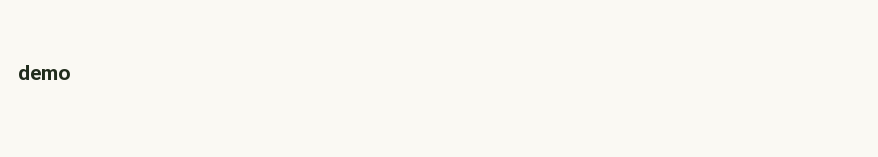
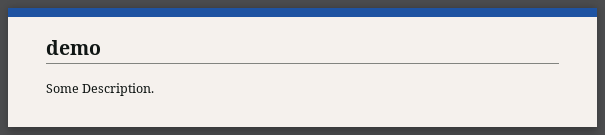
(71, 72) none -> [46,83,155,96] // Some Description.

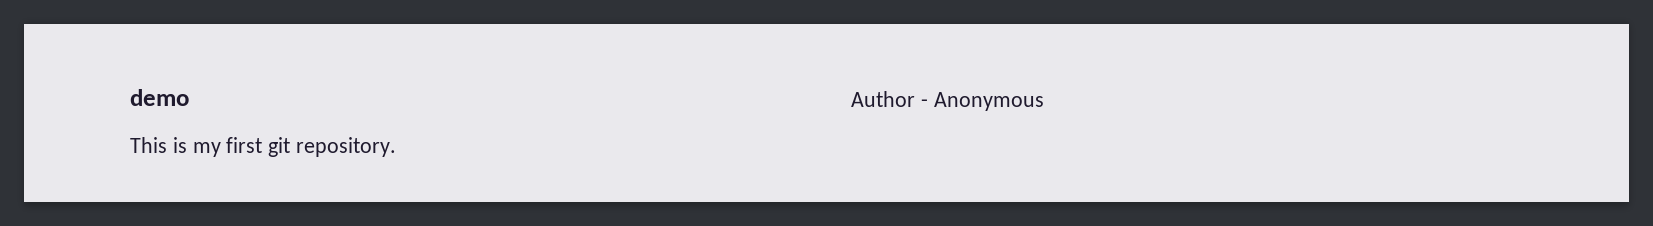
[46,83,155,96] Some Description. -> [130,137,397,157] [851,91,1044,111] This is my first git repository. // Author - Anonymous

